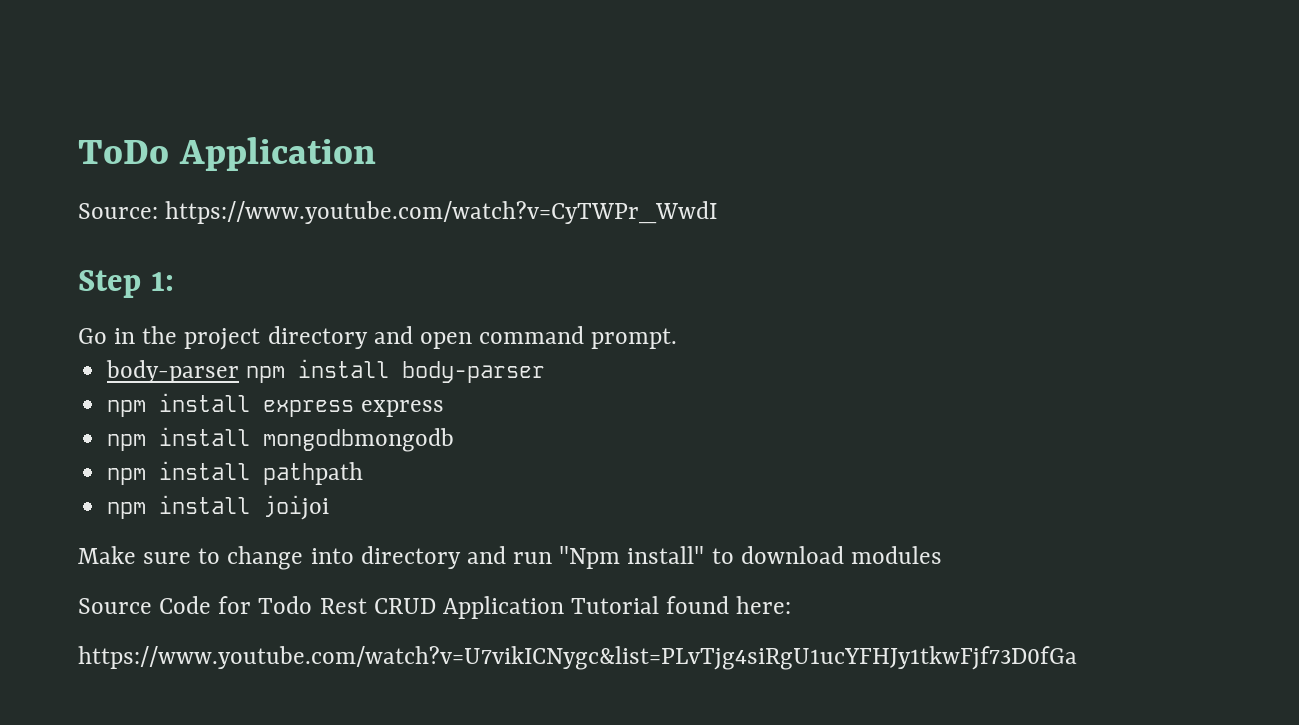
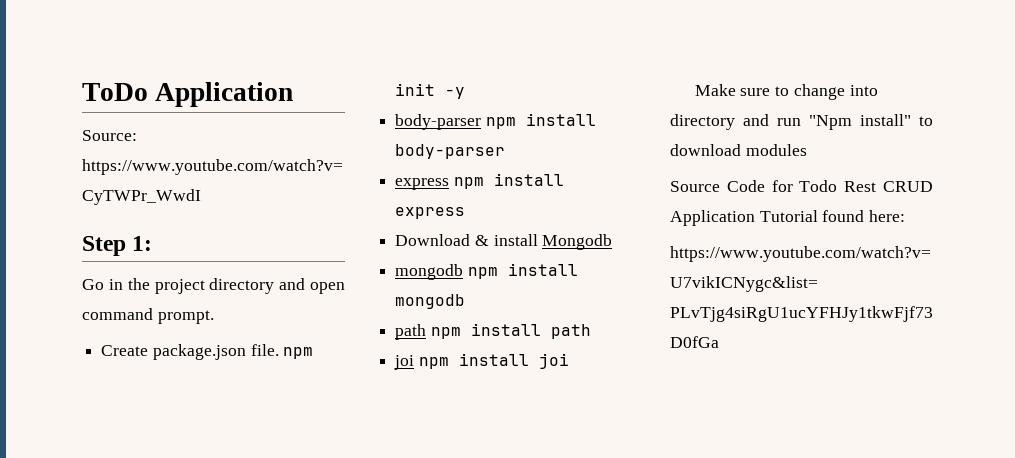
(678, 338) none -> [101,344,314,360] [395,83,466,99] // Create package.json file. npm init -y
(546, 372) none -> [395,178,450,190] express
[361,400,445,417] [107,427,455,452] [107,461,364,485] [107,495,330,520] express // npm install mongodbmongodb // npm install pathpath // npm install joijoi -> [395,234,613,250] [395,263,578,280] [395,294,466,309] [395,323,591,340] [394,353,569,370] // Download & install Mongodb // mongodb npm install mongodb // path npm install path // joi npm install joi

